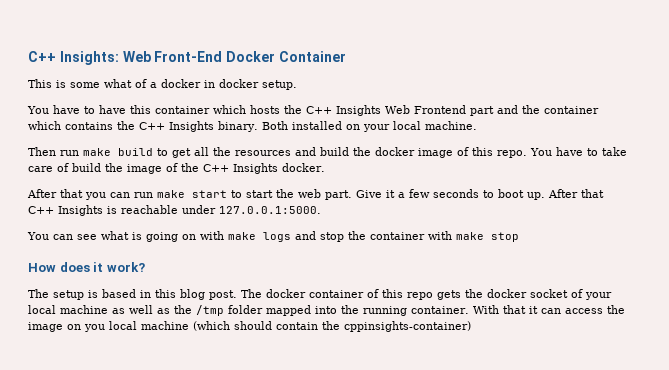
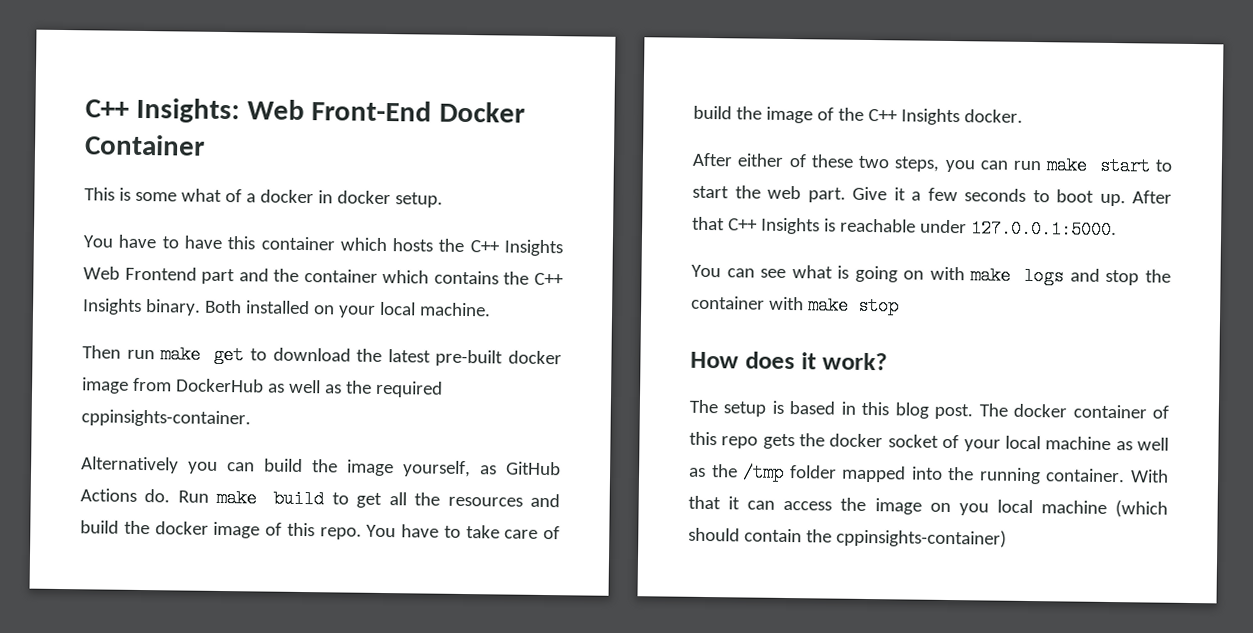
(111, 152) none -> [213,345,563,367] [82,377,443,398] [81,409,251,428] [81,456,561,478] [80,488,258,508] get to download the latest pre-built docker image from DockerHub as well as the required cppinsights-container. // Alternatively you can build the image yourself, as GitHub Actions do. Run make
[60,189,83,198] that -> [737,153,941,172] either of these two steps,

